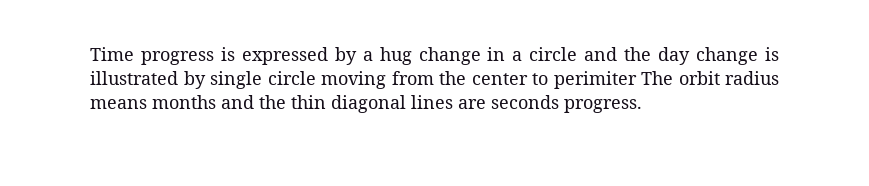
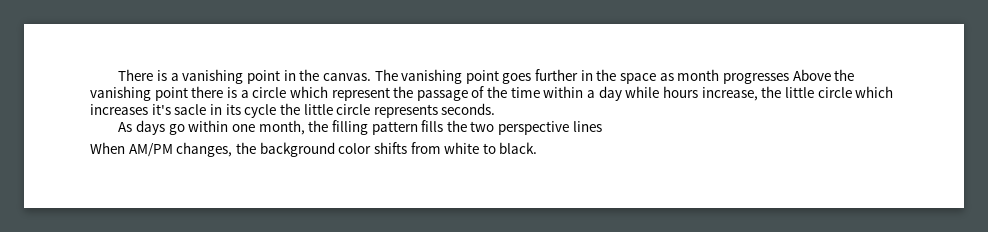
[90,47,779,65] [90,71,779,89] [90,95,642,113] Time progress is expressed by a hug change in a circle and the day change is illustrated by single circle moving from the center to perimiter The orbit radius means months and the thin diagonal lines are seconds progress. -> [118,69,855,84] [90,86,894,101] [90,103,496,118] [118,120,602,135] [90,142,538,157] There is a vanishing point in the canvas. The vanishing point goes further in the space as month progresses Above the vanishing point there is a circle which represent the passage of the time within a day while hours increase, the little circle which increases it's sacle in its cycle the little circle represents seconds. // As days go within one month, the filling pattern fills the two perspective lines // When AM/PM changes, the background color shifts from white to black.

